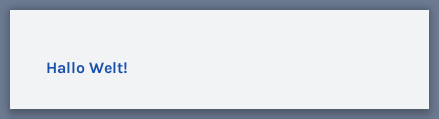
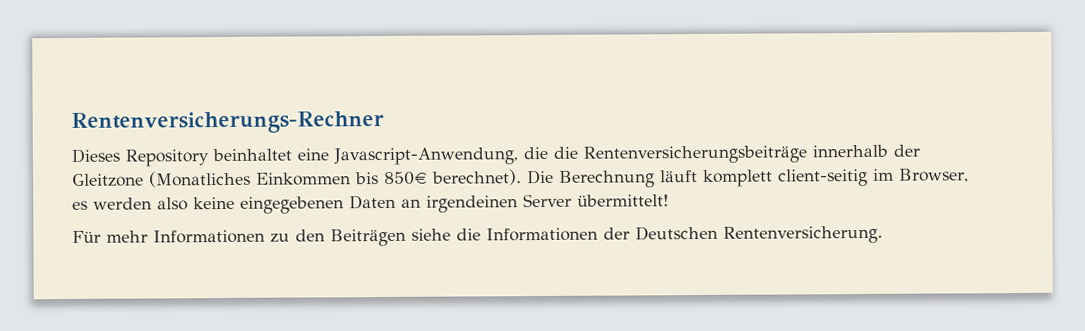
[46,62,129,74] Hallo Welt! -> [71,110,384,134] [71,144,920,167] [72,168,969,188] [72,193,669,214] [72,225,883,247] Rentenversicherungs-Rechner // Dieses Repository beinhaltet eine Javascript-Anwendung, die die Rentenversicherungsbeiträge innerhalb der Gleitzone (Monatliches Einkommen bis 850€ berechnet). Die Berechnung läuft komplett client-seitig im Browser, es werden also keine eingegebenen Daten an irgendeinen Server übermittelt! // Für mehr Informationen zu den Beiträgen siehe die Informationen der Deutschen Rentenversicherung.

